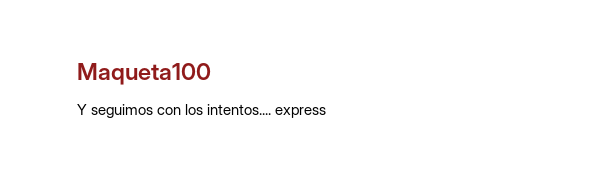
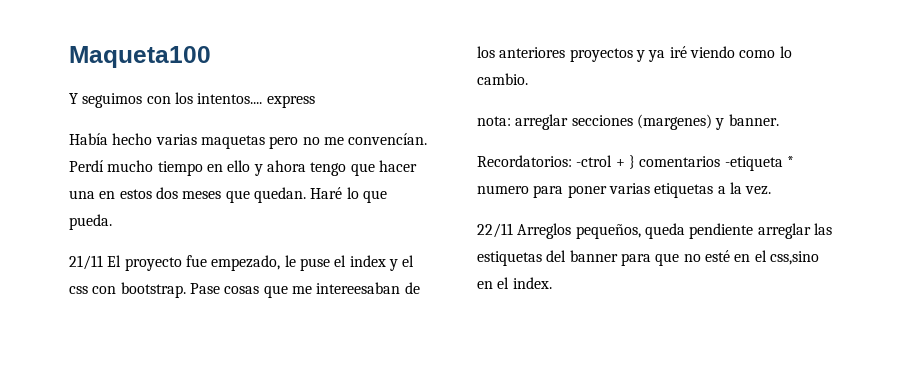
(327, 112) none -> [69,133,428,149] [69,160,417,176] [69,187,387,203] [69,214,112,230] [69,255,415,271] [69,282,420,298] [477,46,792,62] [477,73,528,85] [477,114,779,130] [477,155,794,171] [477,182,772,198] [477,223,832,239] [477,250,819,266] [477,277,552,289] // Había hecho varias maquetas pero no me convencían. Perdí mucho tiempo en ello y ahora tengo que hacer una en estos dos meses que quedan. Haré lo que pueda. // 21/11 El proyecto fue empezado, le puse el index y el css con bootstrap. Pase cosas que me intereesaban de los anteriores proyectos y ya iré viendo como lo cambio. // nota: arreglar secciones (margenes) y banner. // Recordatorios: -ctrol + } comentarios -etiqueta * numero para poner varias etiquetas a la vez. // 22/11 Arreglos pequeños, queda pendiente arreglar las estiquetas del banner para que no esté en el css,sino en el index.

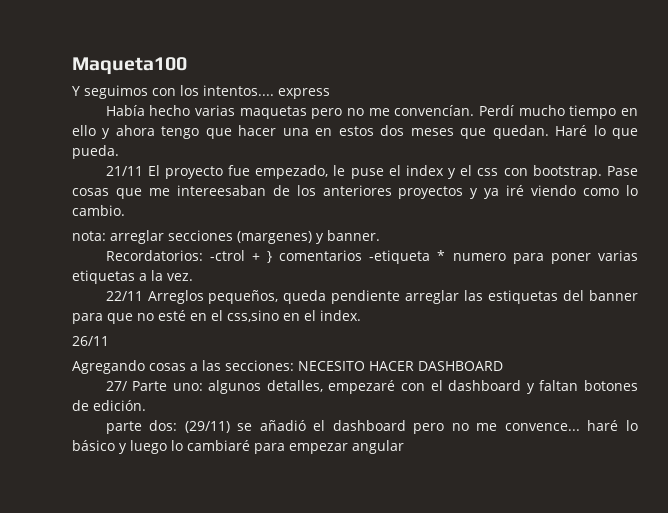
(552, 283) none -> [72,336,109,346] [72,360,503,374] [105,380,638,394] [72,400,146,411] [105,420,638,434] [72,440,404,454] // 26/11 // Agregando cosas a las secciones: NECESITO HACER DASHBOARD // 27/ Parte uno: algunos detalles, empezaré con el dashboard y faltan botones de edición. // parte dos: (29/11) se añadió el dashboard pero no me convence... haré lo básico y luego lo cambiaré para empezar angular

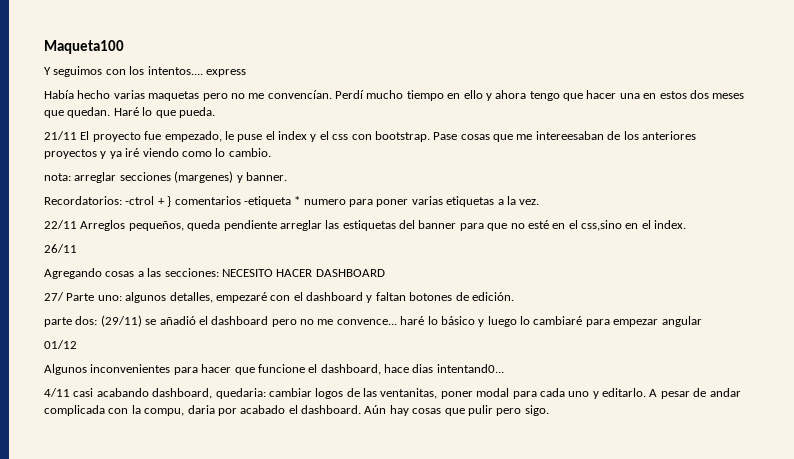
(404, 447) none -> [44,340,77,349] [44,364,504,375] [44,388,741,399] [44,405,549,416] // 01/12 // Algunos inconvenientes para hacer que funcione el dashboard, hace dias intentand0... // 4/11 casi acabando dashboard, quedaria: cambiar logos de las ventanitas, poner modal para cada uno y editarlo. A pesar de andar complicada con la compu, daria por acabado el dashboard. Aún hay cosas que pulir pero sigo.

